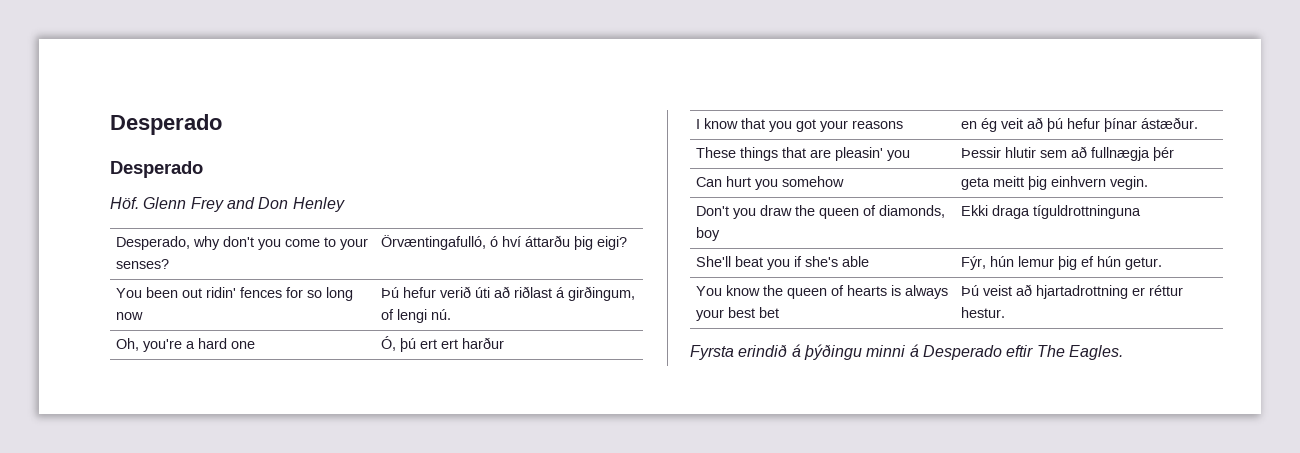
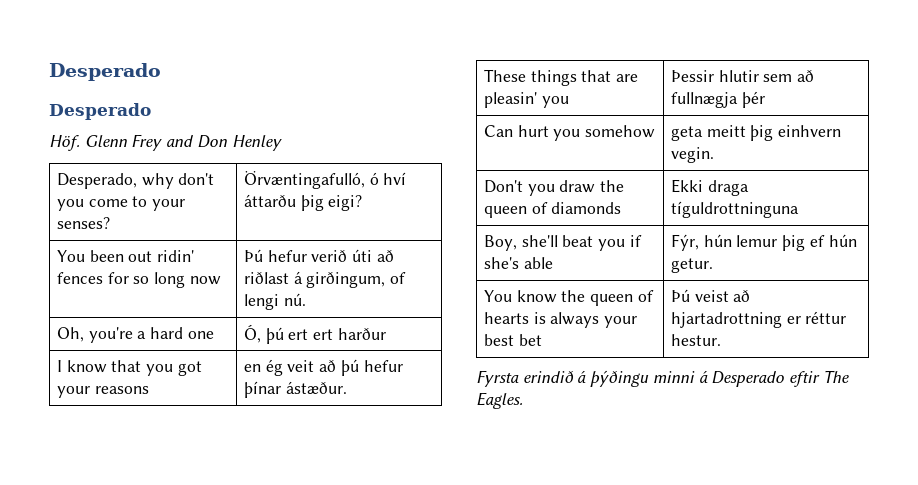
[879,205,946,218] [696,227,721,241] diamonds, boy -> [551,202,622,214] diamonds
[696,256,732,267] She'll -> [483,235,558,251] Boy, she'll

